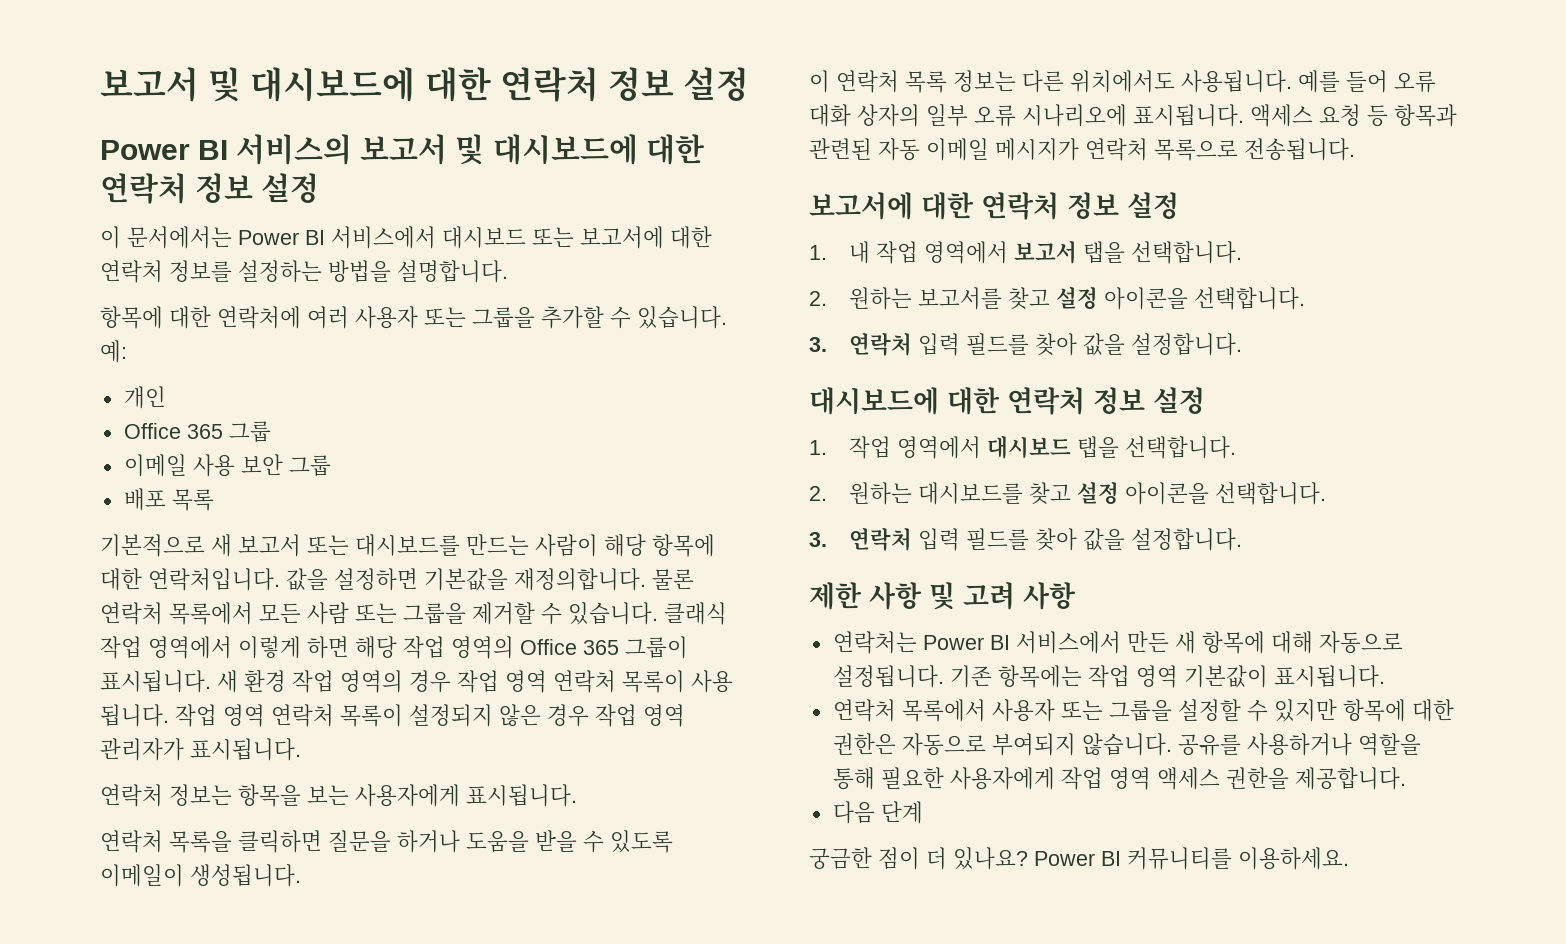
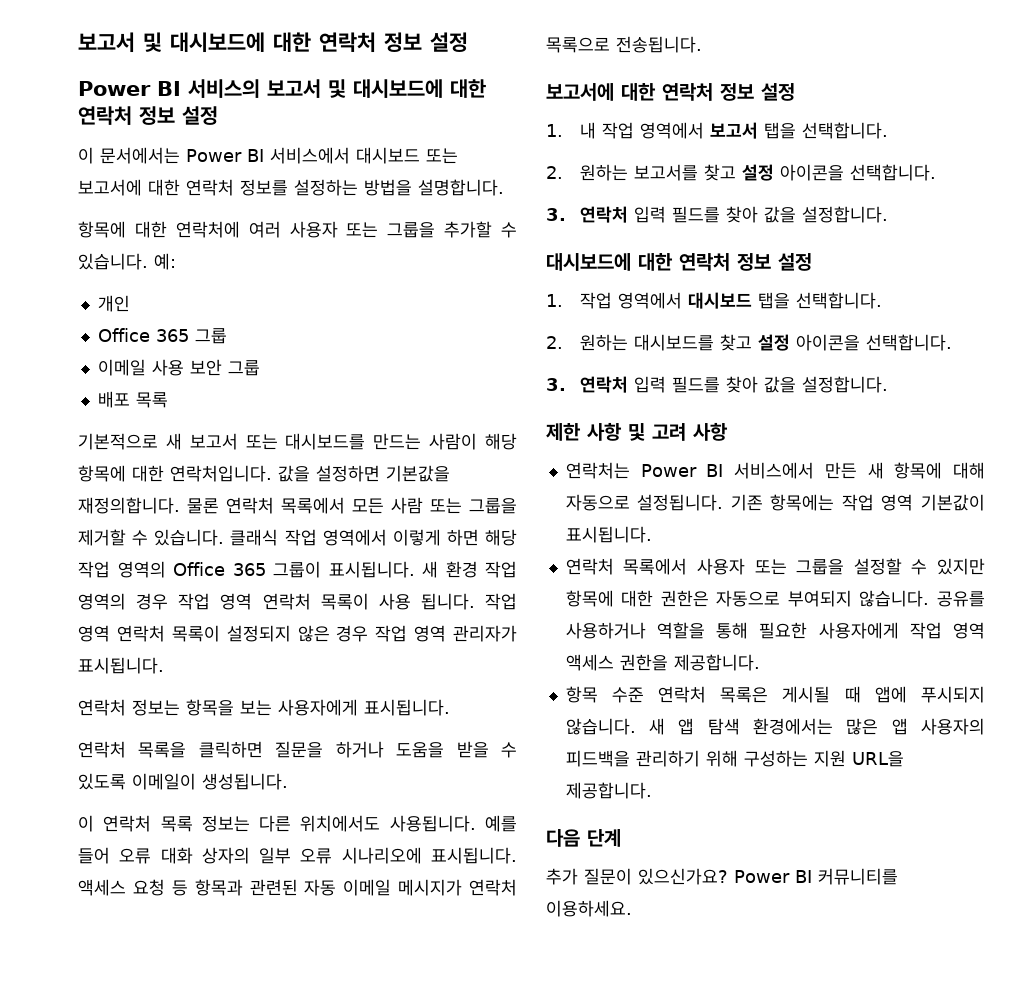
[832,801,923,824] [809,847,1028,870] 다음 단계 // 궁금한 점이 더 있나요? -> [565,686,985,703] [565,718,985,735] [565,750,904,767] [565,782,652,799] [546,829,621,847] [546,868,728,885] 항목 수준 연락처 목록은 게시될 때 앱에 푸시되지 않습니다. 새 앱 탐색 환경에서는 많은 앱 사용자의 피드백을 관리하기 위해 구성하는 지원 URL을 제공합니다. // 다음 단계 // 추가 질문이 있으신가요?

